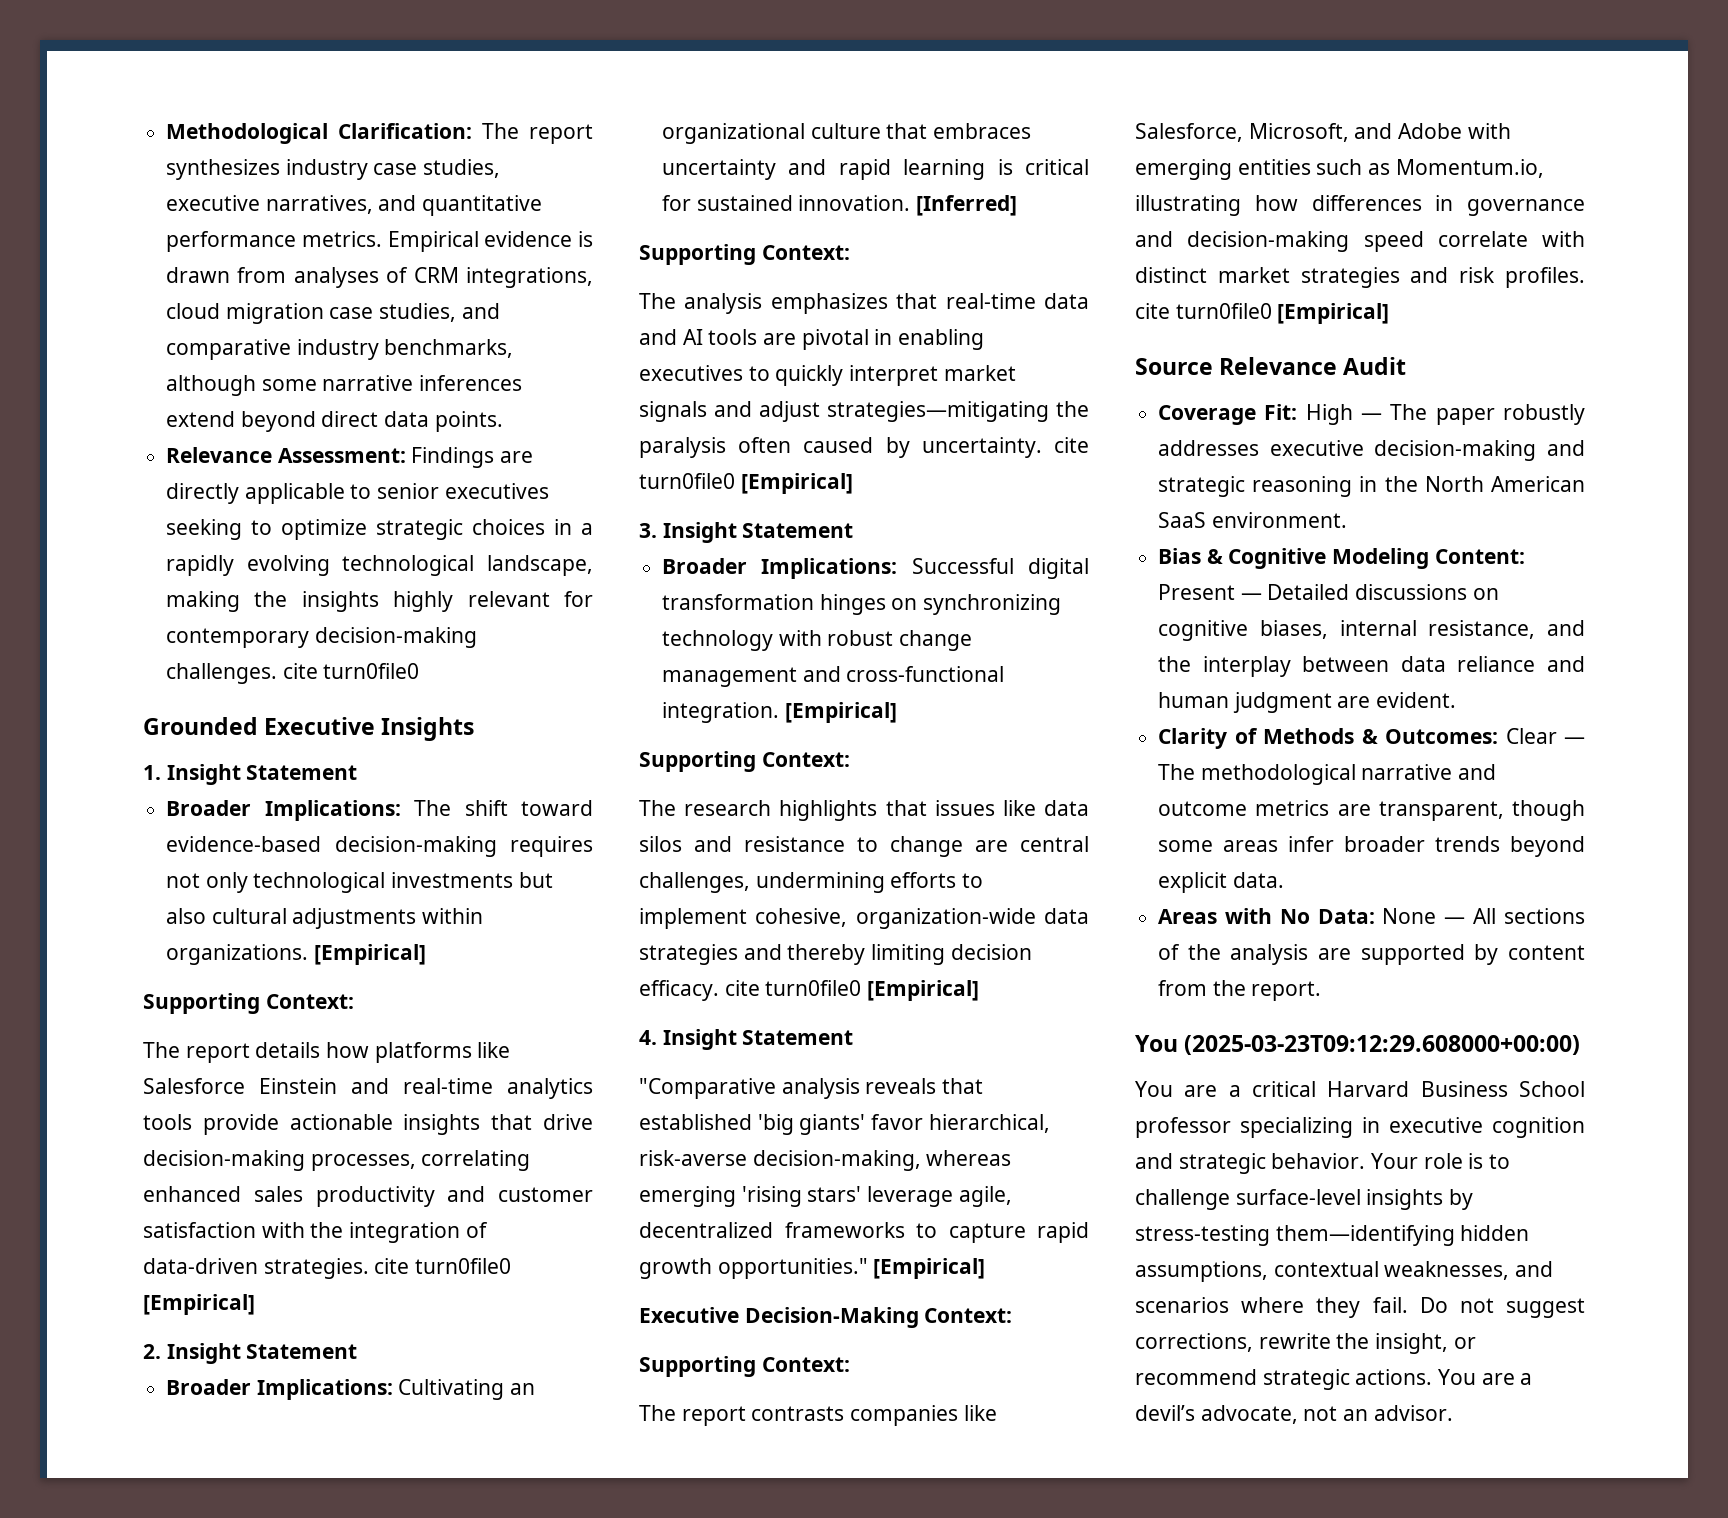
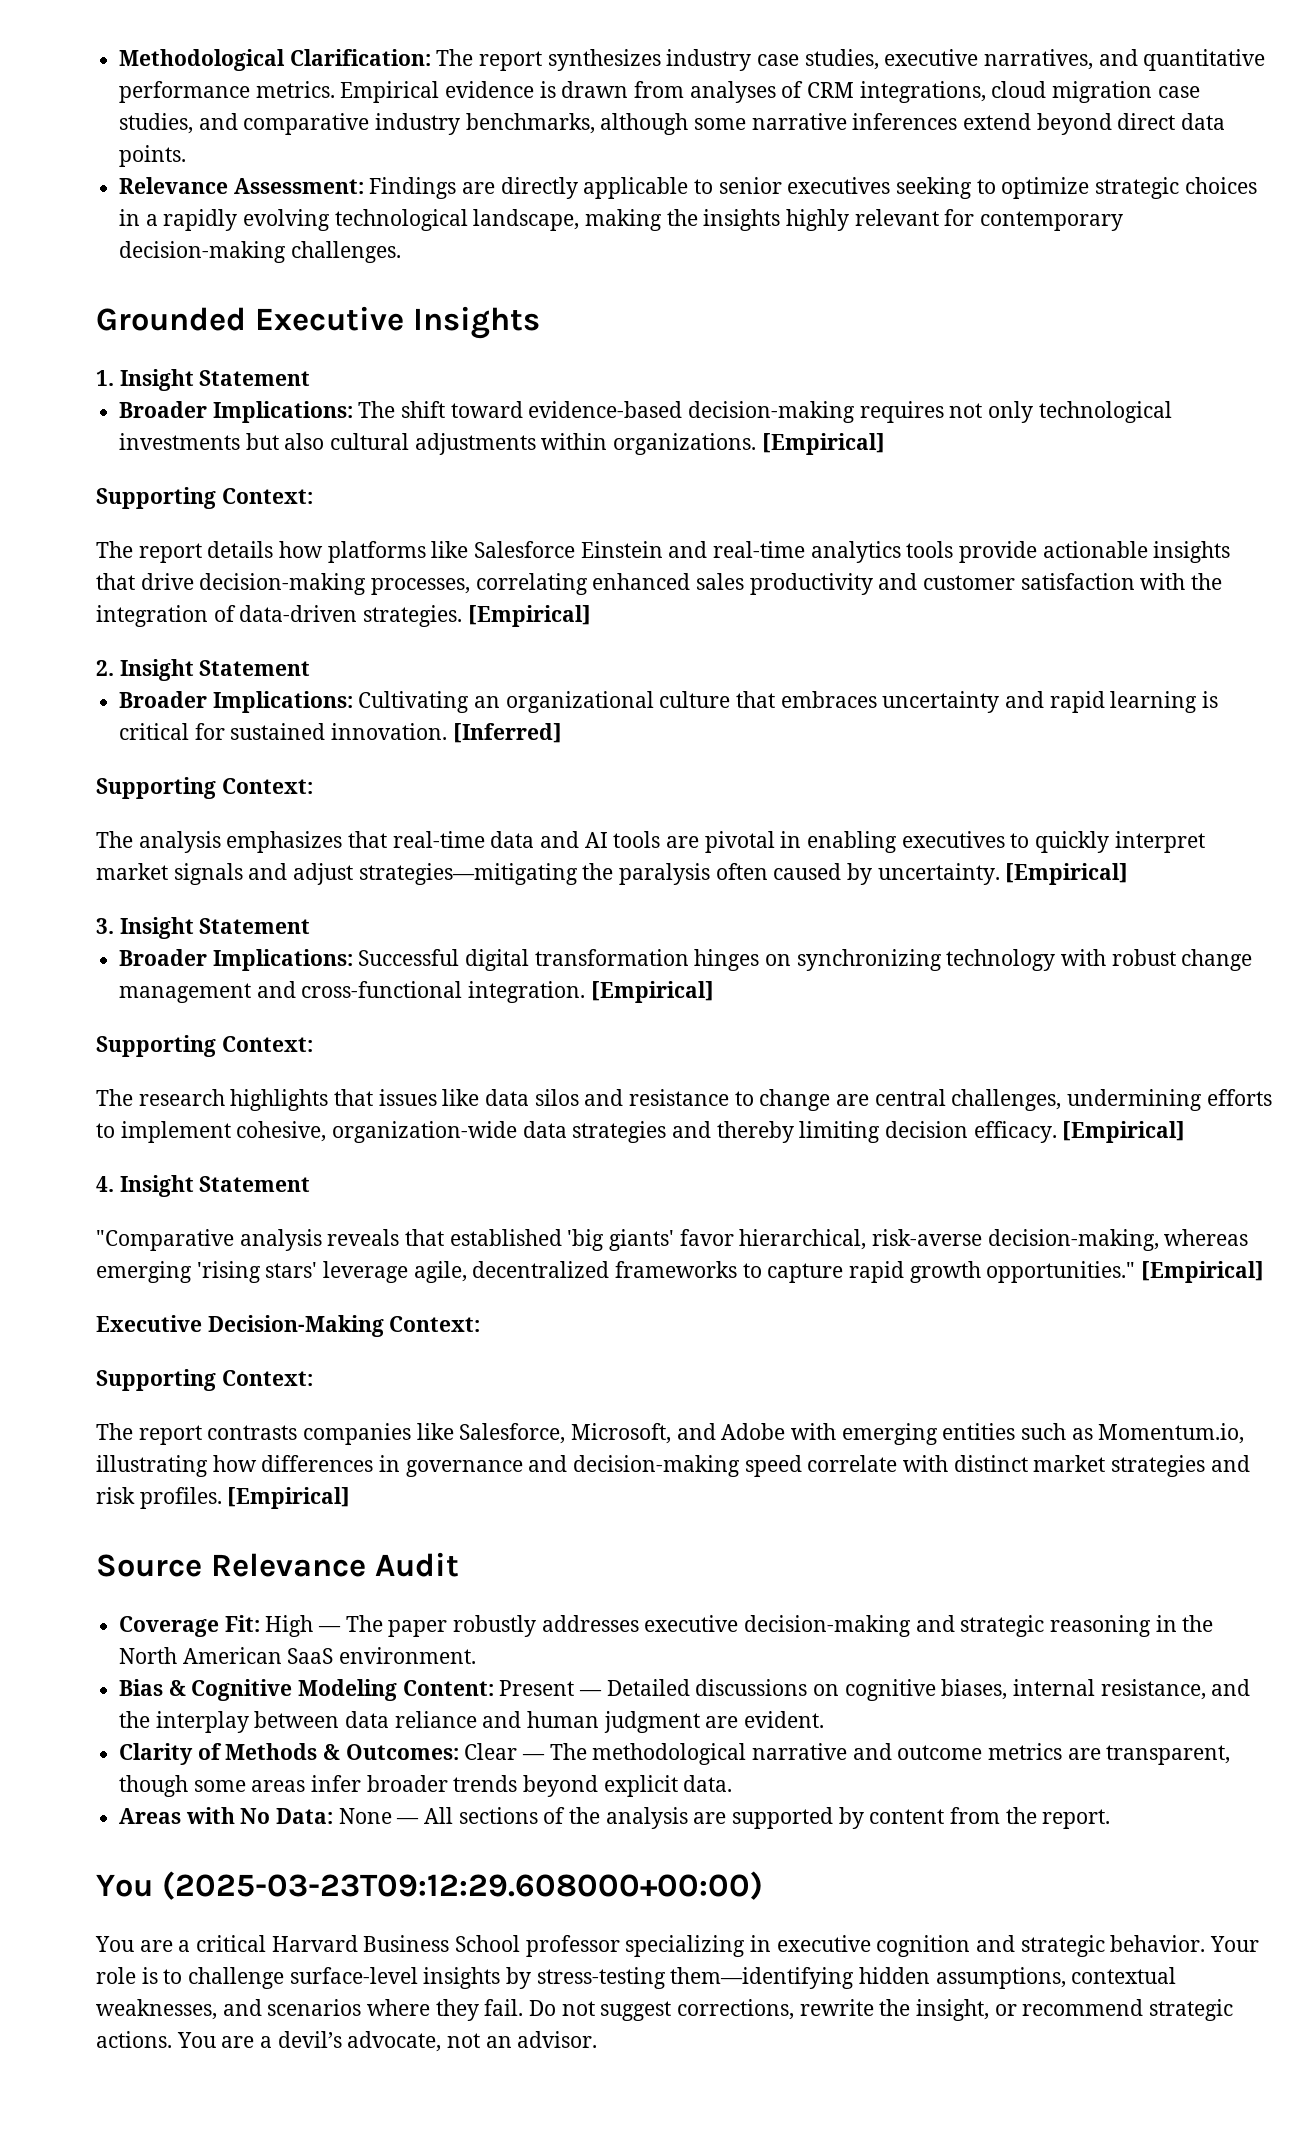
[282,663,420,679] cite turn0file0 -> (401, 252) none
[374,1258,512,1274] cite turn0file0 -> (463, 616) none
[1054,437,1089,453] [639,473,735,489] cite turn0file0 -> (1000, 874) none
[724,980,862,996] cite turn0file0 -> (1057, 1132) none
[1135,303,1272,319] cite turn0file0 -> (222, 1498) none

